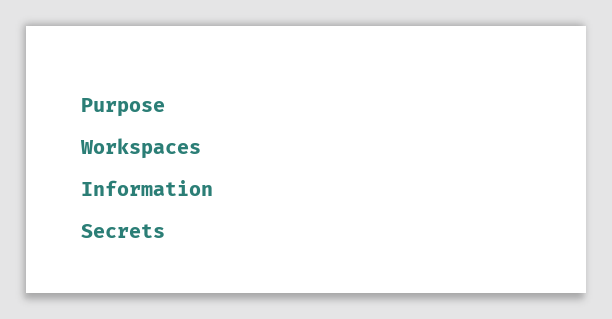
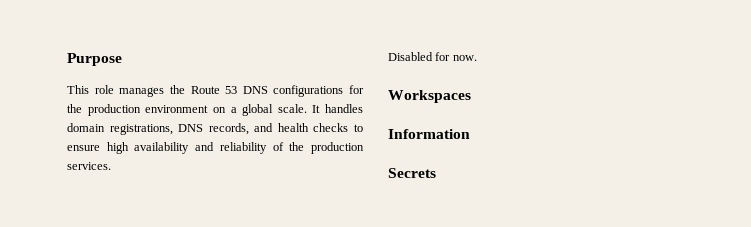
(165, 107) none -> [67,85,364,97] [67,104,363,116] [67,123,363,135] [67,142,364,154] [67,162,111,170] [388,52,477,61] // This role manages the Route 53 DNS configurations for the production environment on a global scale. It handles domain registrations, DNS records, and health checks to ensure high availability and reliability of the production services. // Disabled for now.

